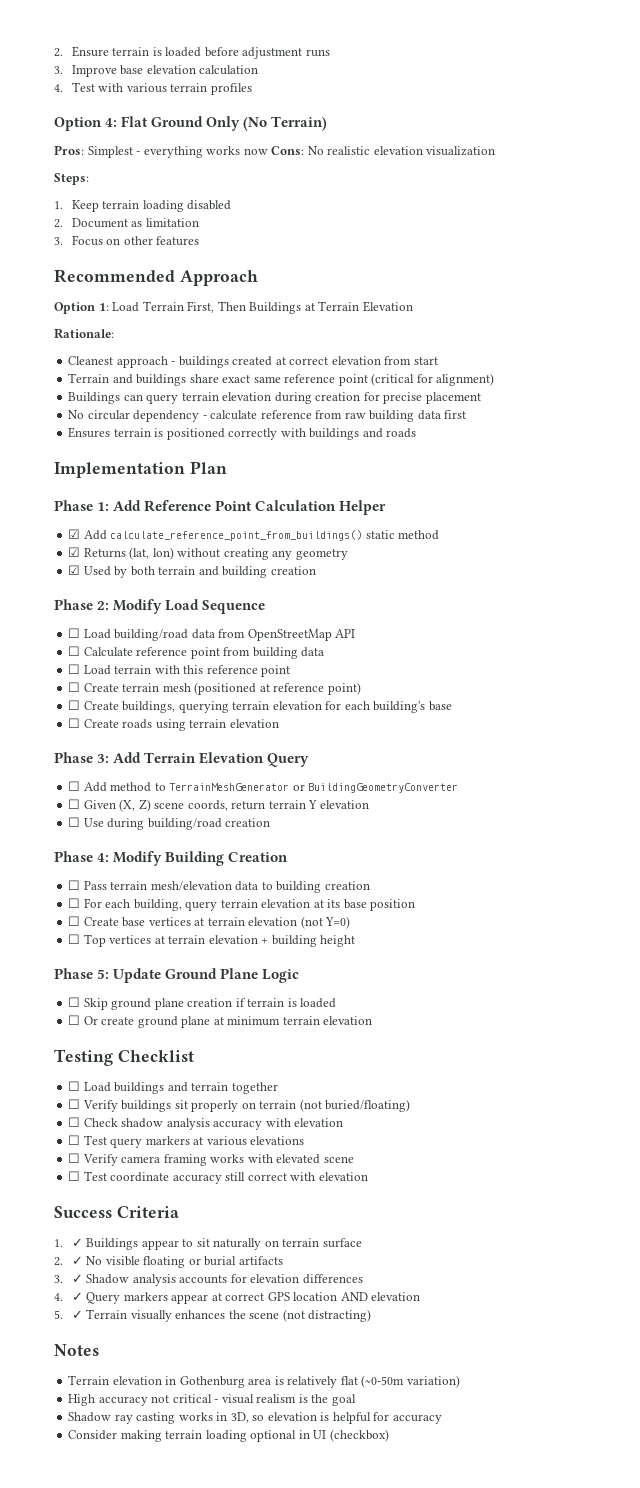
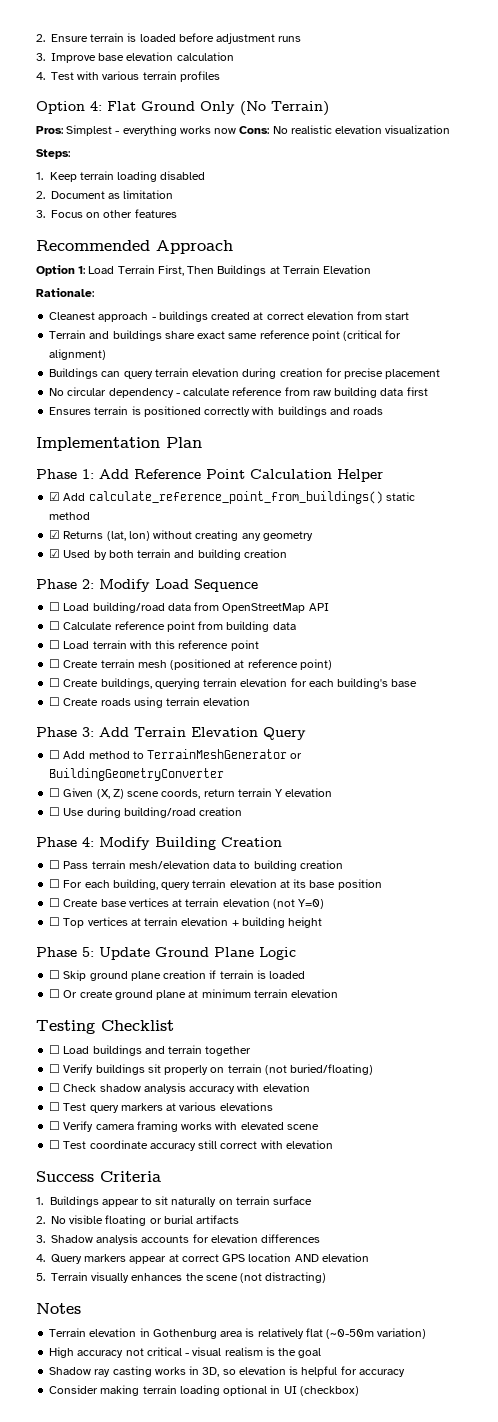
[71,1238,83,1247] ✓ -> (43, 1201) none
[71,1256,83,1265] ✓ -> (45, 1220) none
[71,1274,83,1283] ✓ -> (45, 1239) none
[71,1292,83,1301] ✓ -> (45, 1258) none
[71,1310,83,1319] ✓ -> (45, 1277) none

